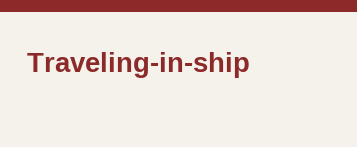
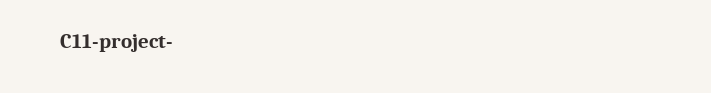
[27,52,250,78] Traveling-in-ship -> [60,34,173,52] C11-project-

